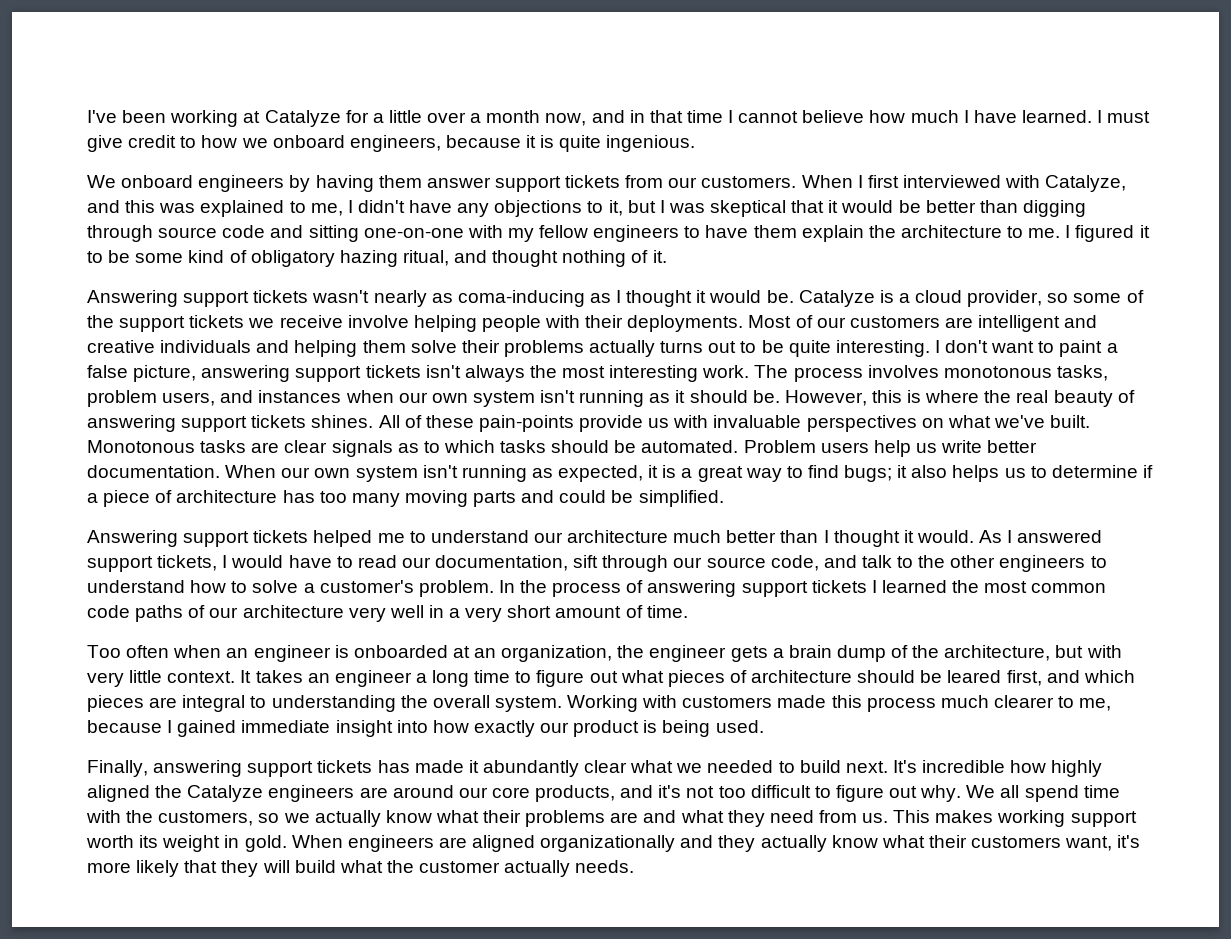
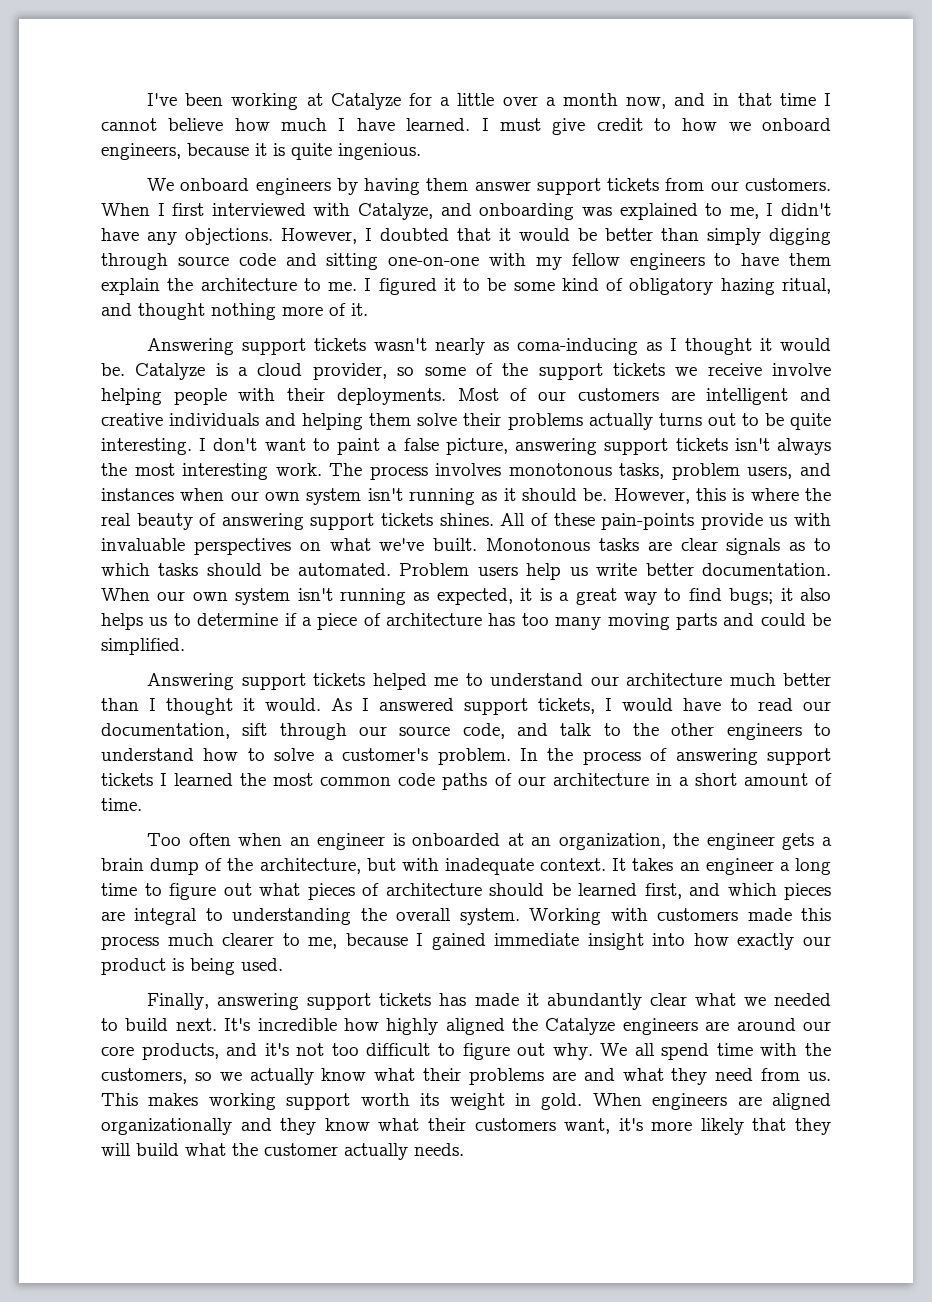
[125,200,156,213] this -> [479,203,575,220] onboarding
[494,200,787,217] objections to it, but I was skeptical -> [185,228,449,245] objections. However, I doubted
(1018, 206) none -> [707,228,761,245] simply
(627, 258) none -> [282,306,323,316] more
[348,605,424,622] very well -> (649, 779) none
[465,607,503,622] very -> (689, 781) none
[87,670,163,687] very little -> [445,858,534,875] inadequate
[947,670,1002,683] leared -> [578,883,637,896] learned
[760,835,827,852] actually -> (317, 1126) none

